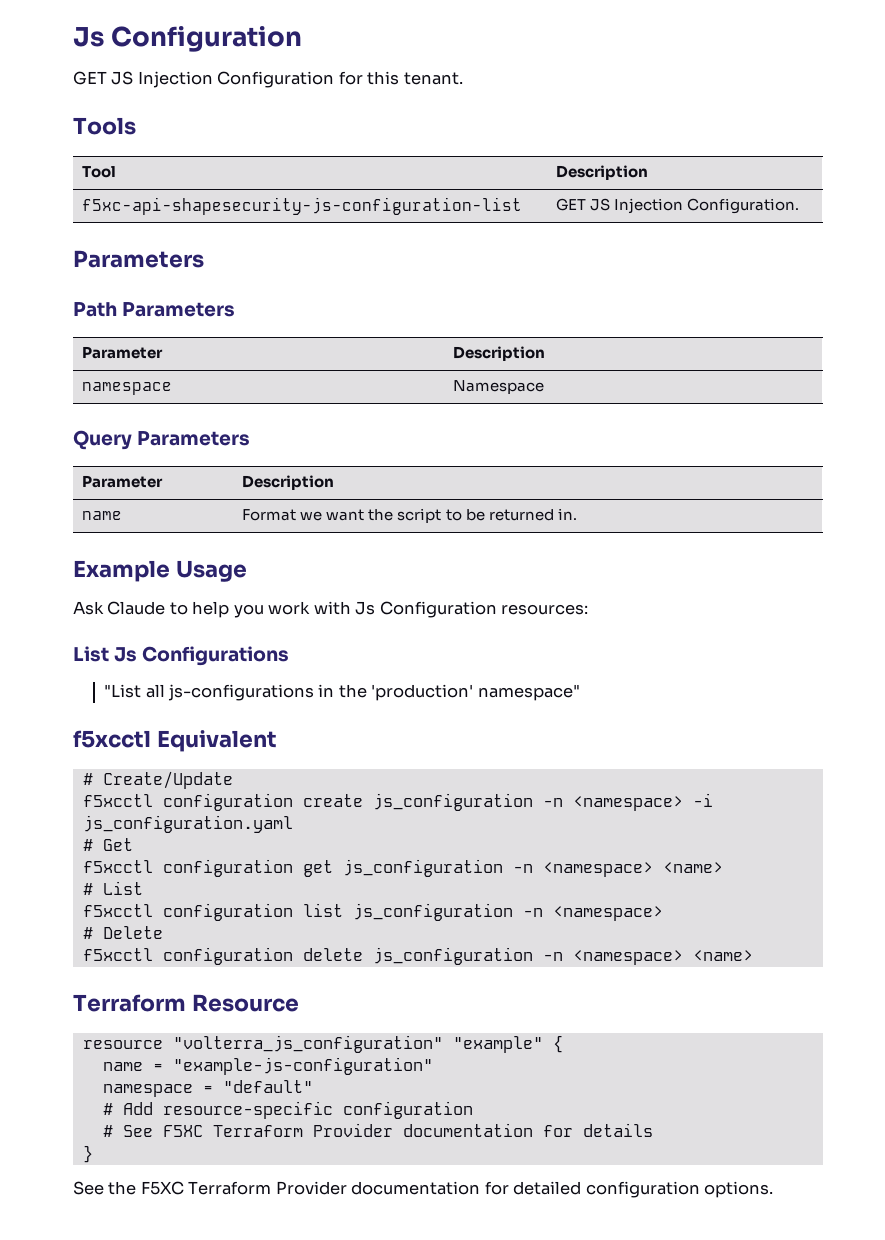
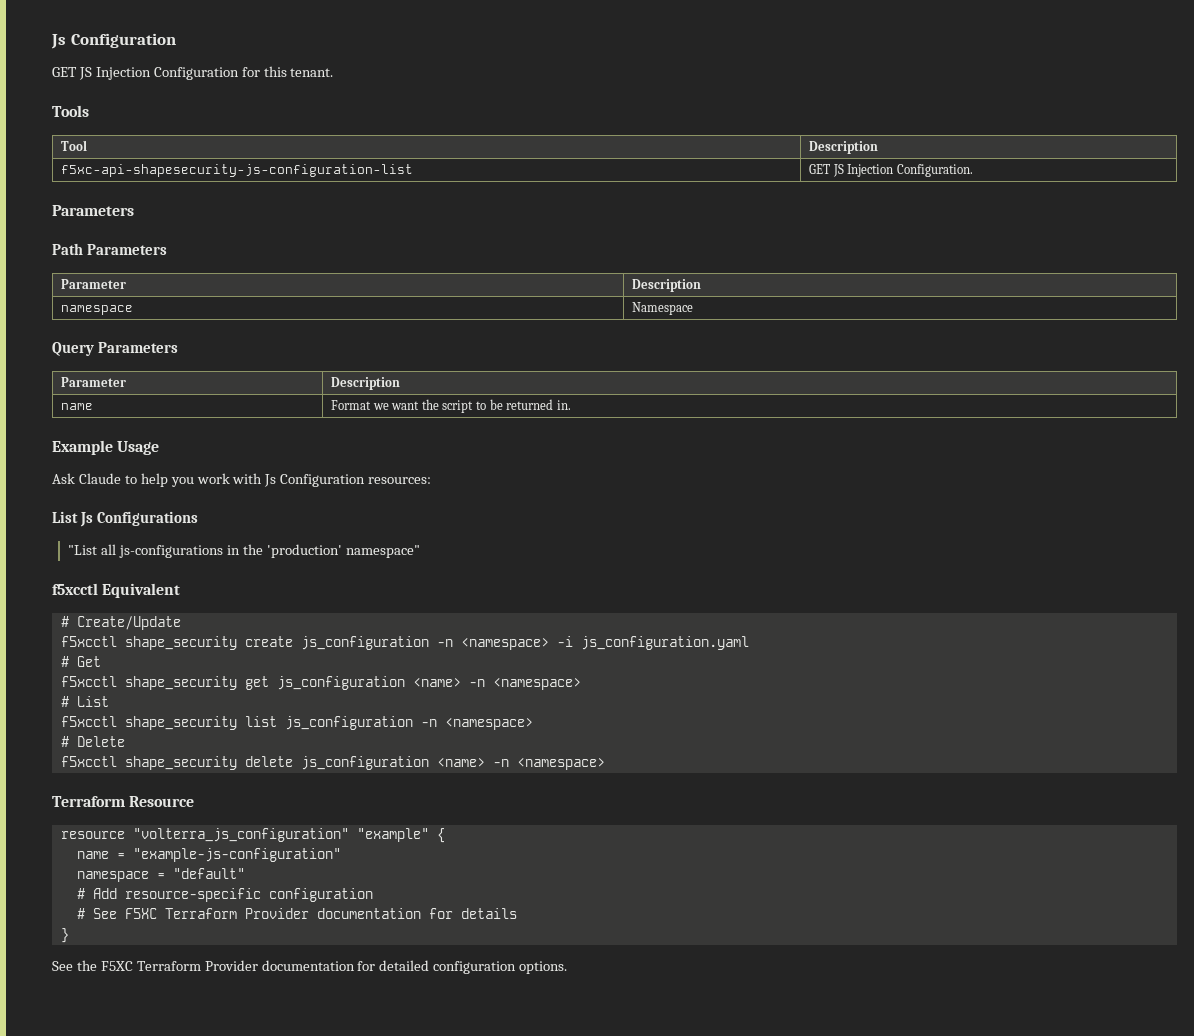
[162,793,293,811] configuration -> [124,636,237,650] shape_security
[162,859,293,877] configuration -> [124,676,237,690] shape_security
[512,862,723,877] -n <namespace> <name> -> [412,678,581,690] <name> -n <namespace>
[162,903,293,921] configuration -> [124,716,237,730] shape_security
[162,947,293,965] configuration -> [124,756,237,770] shape_security
[542,950,753,965] -n <namespace> <name> -> [436,758,605,770] <name> -n <namespace>

